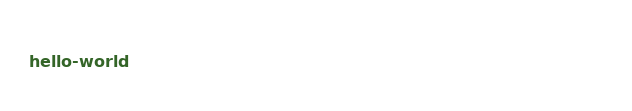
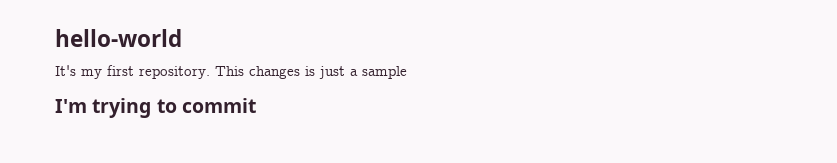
(129, 61) none -> [55,65,407,79] [55,98,256,118] // It's my first repository. This changes is just a sample // I'm trying to commit

